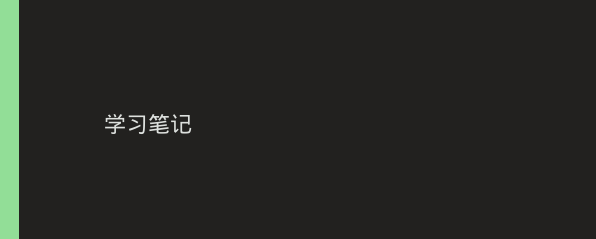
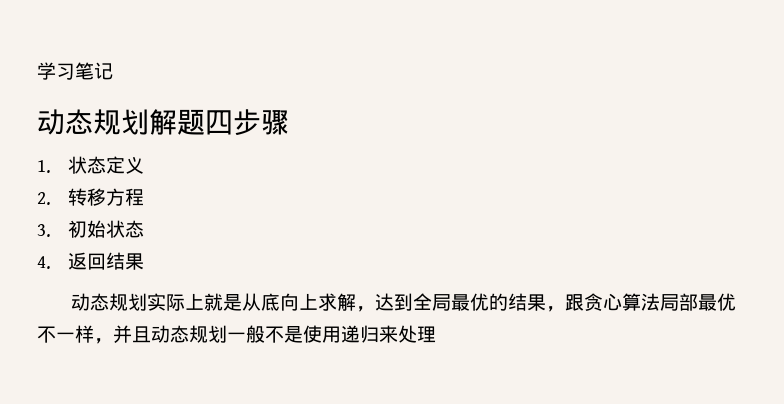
(192, 124) none -> [37,109,289,136] [37,156,144,174] [37,188,144,206] [37,220,144,238] [37,252,144,270] [71,293,737,312] [37,325,436,344] // 动态规划解题四步骤 // 1.状态定义 // 2.转移方程 // 3.初始状态 // 4.返回结果 // 动态规划实际上就是从底向上求解，达到全局最优的结果，跟贪心算法局部最优不一样，并且动态规划一般不是使用递归来处理

